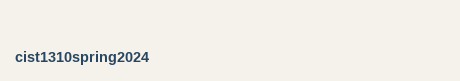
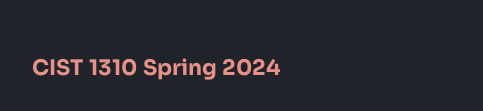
[15,51,149,65] cist1310spring2024 -> [32,58,281,80] CIST 1310 Spring 2024

